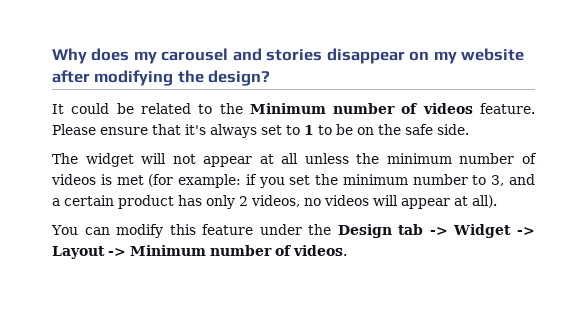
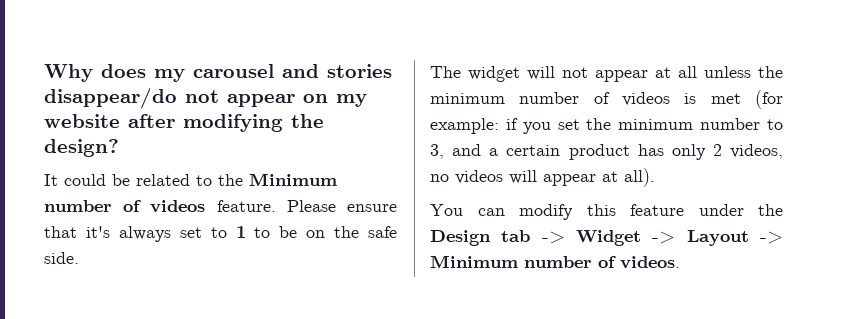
[326,48,405,64] disappear -> [44,88,295,109] disappear/do not appear

